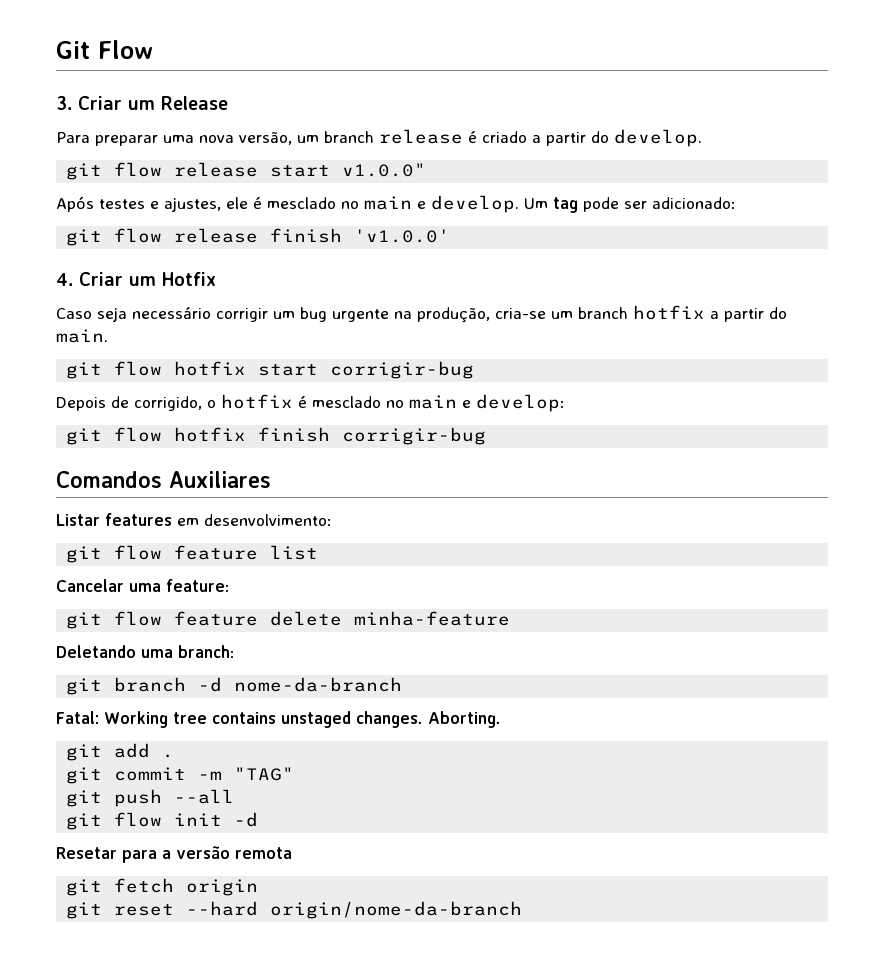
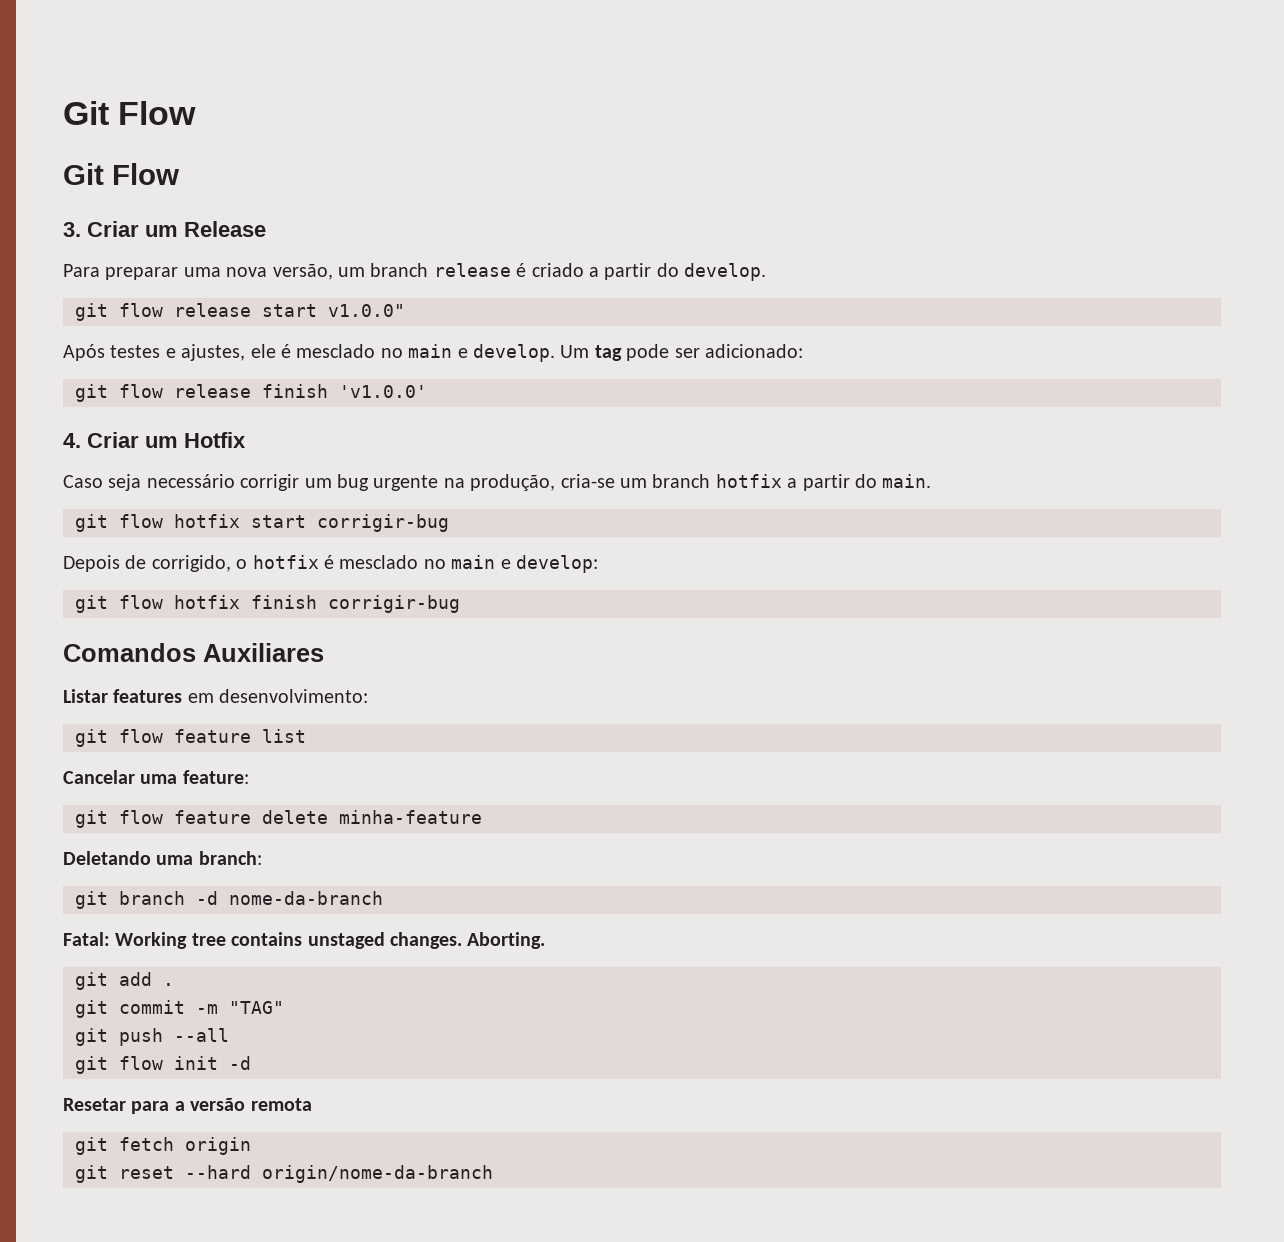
[56,40,153,59] Git Flow -> [63,101,197,125] [63,163,179,185] Git Flow // Git Flow

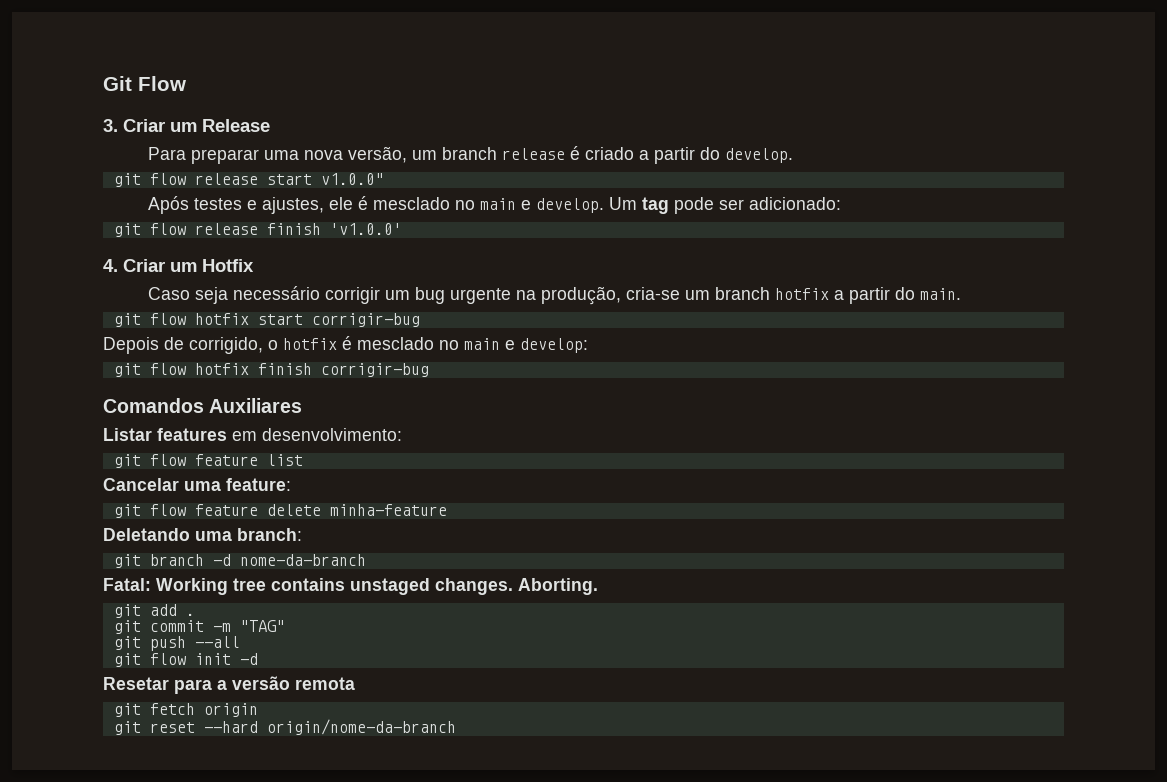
[63,101,197,125] [63,163,179,185] Git Flow // Git Flow -> [103,76,186,91] Git Flow

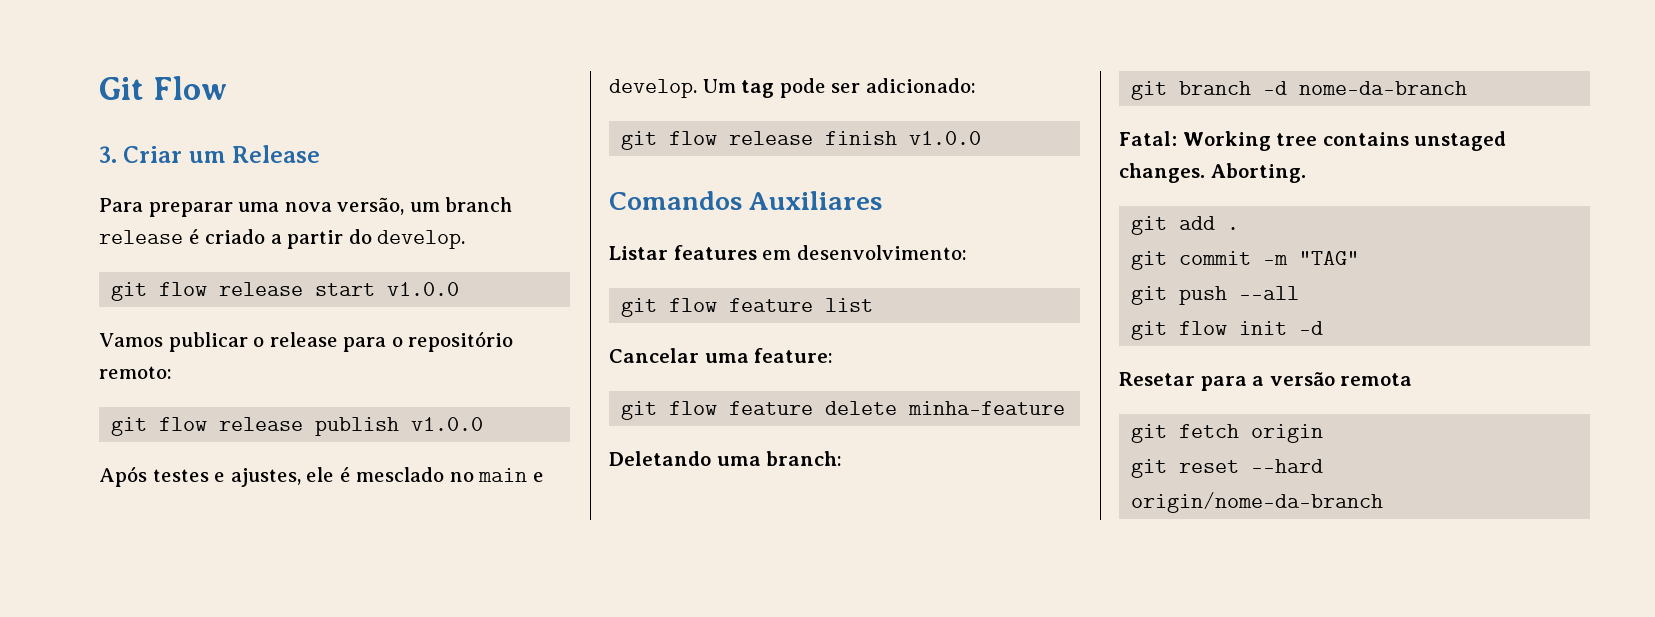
[320,173,384,185] v1.0.0" -> [387,282,460,296] [99,331,514,352] [99,366,172,379] [111,417,484,436] v1.0.0 // Vamos publicar o release para o repositório remoto: // git flow release publish v1.0.0
[329,223,402,235] [103,259,254,272] [148,286,962,305] [113,313,420,327] [103,336,588,354] [113,363,429,377] 'v1.0.0' // 4. Criar um Hotfix // Caso seja necessário corrigir um bug urgente na produção, cria-se um branch hotfix a partir do main. // git flow hotfix start corrigir-bug // Depois de corrigido, o hotfix é mesclado no main e develop: // git flow hotfix finish corrigir-bug -> [909,131,982,145] v1.0.0

